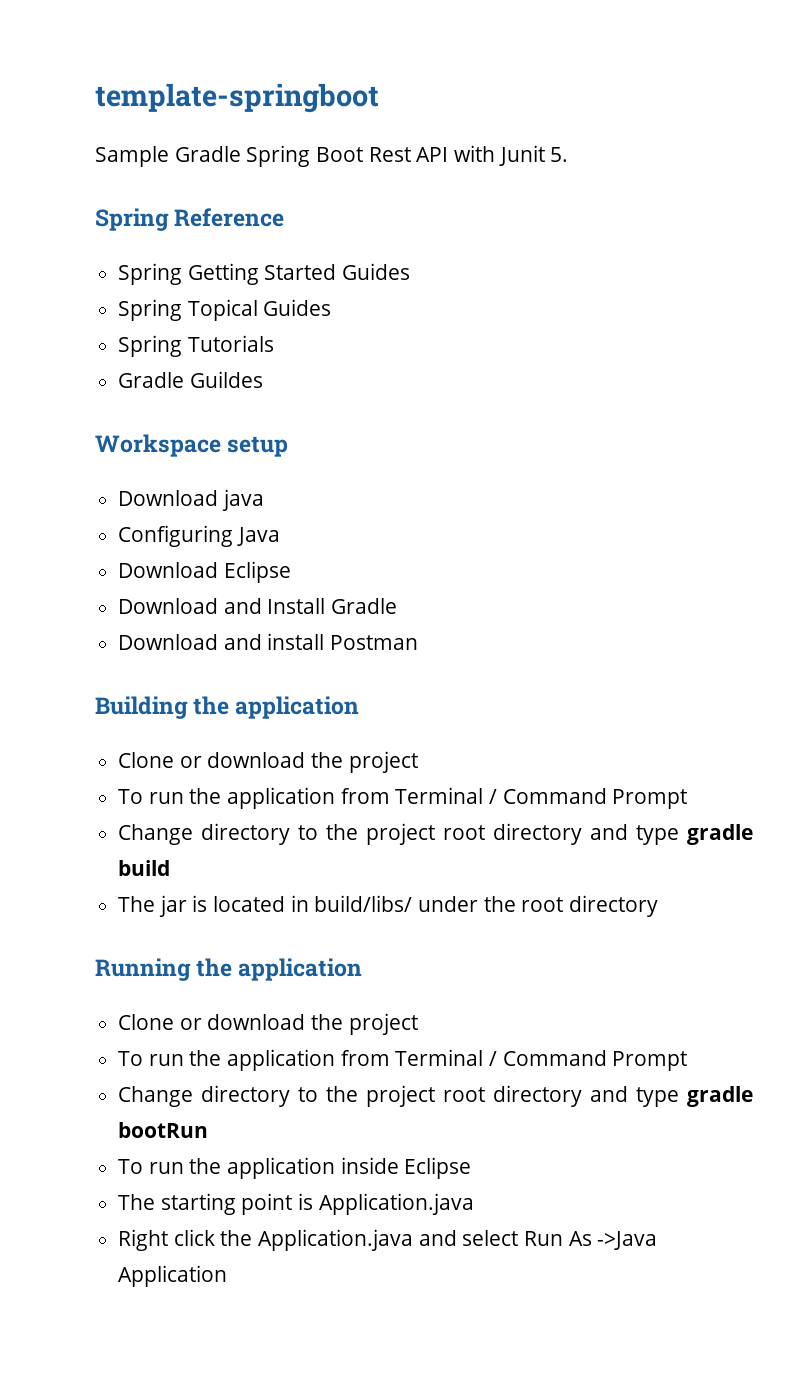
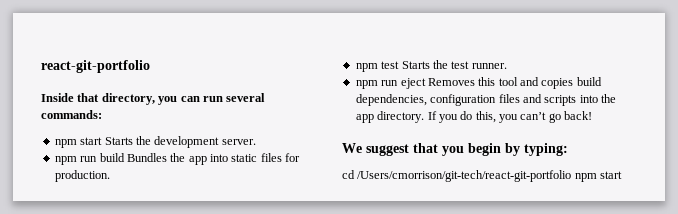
[95,83,379,113] [95,145,569,167] [95,208,285,231] [118,263,411,285] [118,299,332,321] [118,335,274,357] [118,371,263,388] [95,434,289,457] [118,489,264,511] [118,525,280,547] [118,561,291,583] [118,598,398,614] [118,633,419,650] [95,696,360,719] [118,751,418,773] [118,787,688,809] [118,823,753,845] [118,860,171,876] [118,895,659,917] [95,958,363,981] [118,1013,418,1035] [118,1049,688,1071] [118,1085,753,1107] [118,1122,209,1138] [118,1157,472,1179] [118,1193,474,1215] [118,1229,658,1251] [118,1265,228,1287] template-springboot // Sample Gradle Spring Boot Rest API with Junit 5. // Spring Reference // Spring Getting Started Guides // Spring Topical Guides // Spring Tutorials // Gradle Guildes // Workspace setup // Download java // Configuring Java // Download Eclipse // Download and Install Gradle // Download and install Postman // Building the application // Clone or download the project // To run the application from Terminal / Command Prompt // Change directory to the project root directory and type gradle build // The jar is located in build/libs/ under the root directory // Running the application // Clone or download the project // To run the application from Terminal / Command Prompt // Change directory to the project root directory and type gradle bootRun // To run the application inside Eclipse // The starting point is Application.java // Right click the Application.java and select Run As ->Java Application -> [41,60,150,73] [41,93,266,105] [41,110,102,119] [54,136,256,148] [54,153,301,165] [54,170,110,182] [355,60,507,72] [355,77,602,89] [355,94,616,106] [355,111,593,123] [342,143,568,156] [342,170,623,182] react-git-portfolio // Inside that directory, you can run several commands: // npm start Starts the development server. // npm run build Bundles the app into static files for production. // npm test Starts the test runner. // npm run eject Removes this tool and copies build dependencies, configuration files and scripts into the app directory. If you do this, you can’t go back! // We suggest that you begin by typing: // cd /Users/cmorrison/git-tech/react-git-portfolio npm start

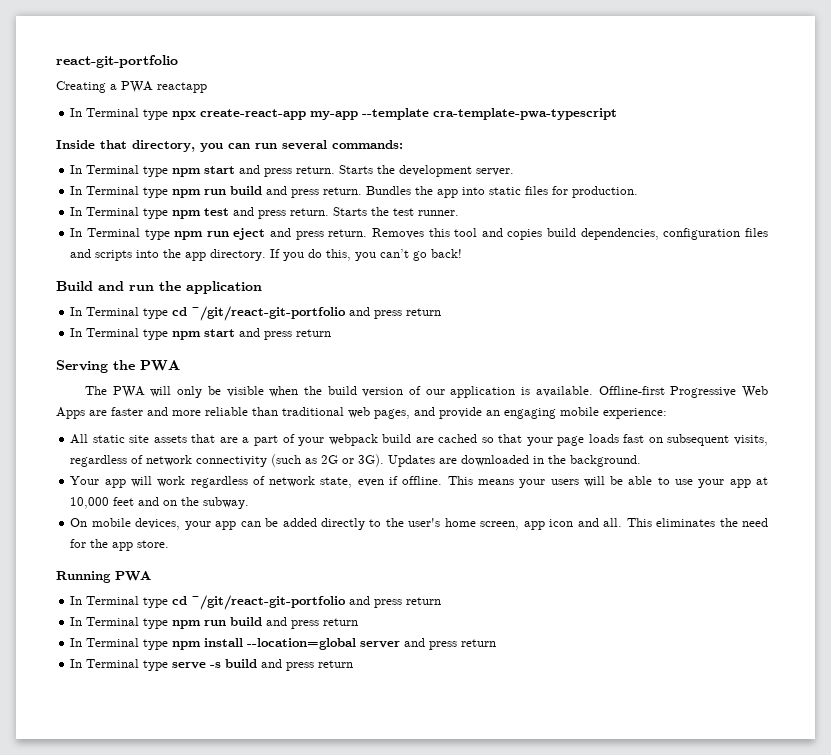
(150, 66) none -> [56,81,207,93] [70,108,618,120] // Creating a PWA reactapp // In Terminal type npx create-react-app my-app --template cra-template-pwa-typescript
[54,136,256,148] [54,153,125,165] npm start Starts the development server. // npm run build -> [70,165,515,177] [70,186,363,198] In Terminal type npm start and press return. Starts the development server. // In Terminal type npm run build and press return.
[355,60,507,72] [355,78,426,89] npm test Starts the test runner. // npm run eject -> [70,207,460,219] [70,228,368,240] In Terminal type npm test and press return. Starts the test runner. // In Terminal type npm run eject and press return.
[342,143,568,156] [342,170,623,182] We suggest that you begin by typing: // cd /Users/cmorrison/git-tech/react-git-portfolio npm start -> [56,281,262,294] [70,306,442,321] [70,328,332,340] [56,360,180,373] [85,386,768,398] [56,407,667,419] [70,434,768,446] [70,454,642,467] [70,476,768,488] [70,497,250,509] [70,518,768,530] [70,539,170,551] [56,571,151,583] [70,595,442,610] [70,617,359,629] [70,638,497,650] [70,659,354,671] Build and run the application // In Terminal type cd ~/git/react-git-portfolio and press return // In Terminal type npm start and press return // Serving the PWA // The PWA will only be visible when the build version of our application is available. Offline-first Progressive Web Apps are faster and more reliable than traditional web pages, and provide an engaging mobile experience: // All static site assets that are a part of your webpack build are cached so that your page loads fast on subsequent visits, regardless of network connectivity (such as 2G or 3G). Updates are downloaded in the background. // Your app will work regardless of network state, even if offline. This means your users will be able to use your app at 10,000 feet and on the subway. // On mobile devices, your app can be added directly to the user's home screen, app icon and all. This eliminates the need for the app store. // Running PWA // In Terminal type cd ~/git/react-git-portfolio and press return // In Terminal type npm run build and press return // In Terminal type npm install --location=global server and press return // In Terminal type serve -s build and press return

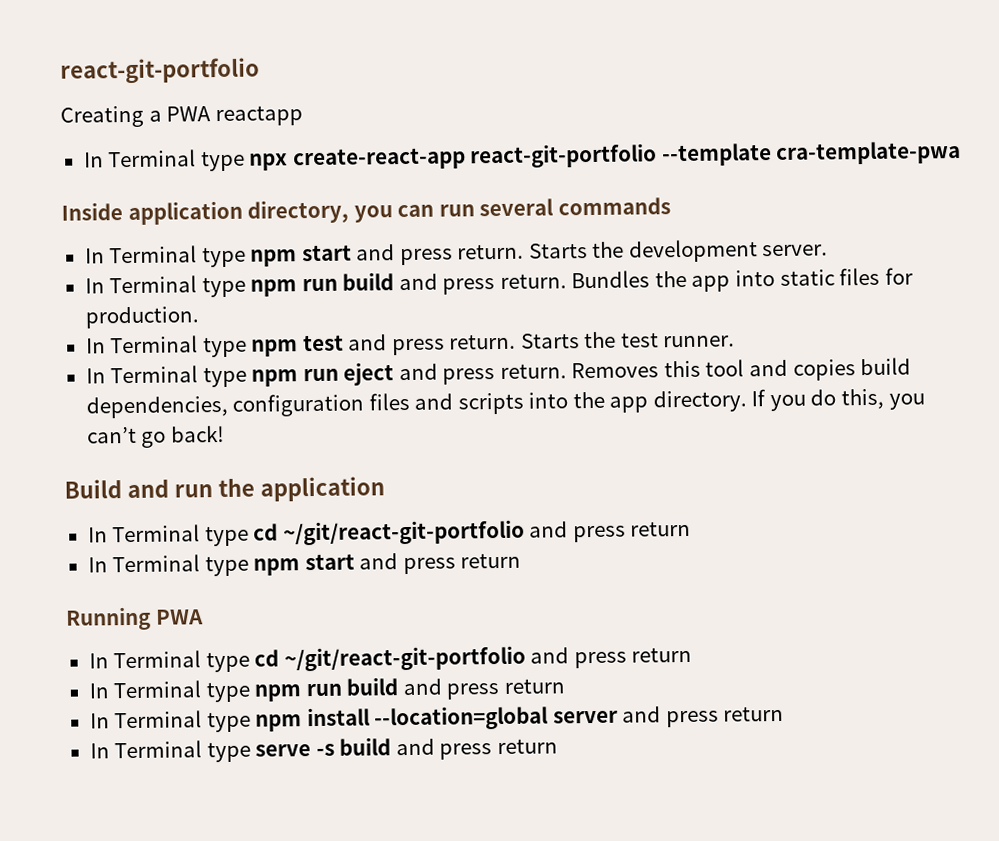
[310,108,618,120] my-app --template cra-template-pwa-typescript -> [470,140,962,169] react-git-portfolio --template cra-template-pwa
[100,140,127,149] that -> [127,200,243,226] application
[332,140,403,149] commands: -> [557,197,671,216] commands
[56,360,180,373] [85,386,768,398] [56,407,667,419] [70,434,768,446] [70,454,642,467] [70,476,768,488] [70,497,250,509] [70,518,768,530] [70,539,170,551] // Serving the PWA // The PWA will only be visible when the build version of our application is available. Offline-first Progressive Web Apps are faster and more reliable than traditional web pages, and provide an engaging mobile experience: // All static site assets that are a part of your webpack build are cached so that your page loads fast on subsequent visits, regardless of network connectivity (such as 2G or 3G). Updates are downloaded in the background. // Your app will work regardless of network state, even if offline. This means your users will be able to use your app at 10,000 feet and on the subway. // On mobile devices, your app can be added directly to the user's home screen, app icon and all. This eliminates the need for the app store. -> (522, 560) none

